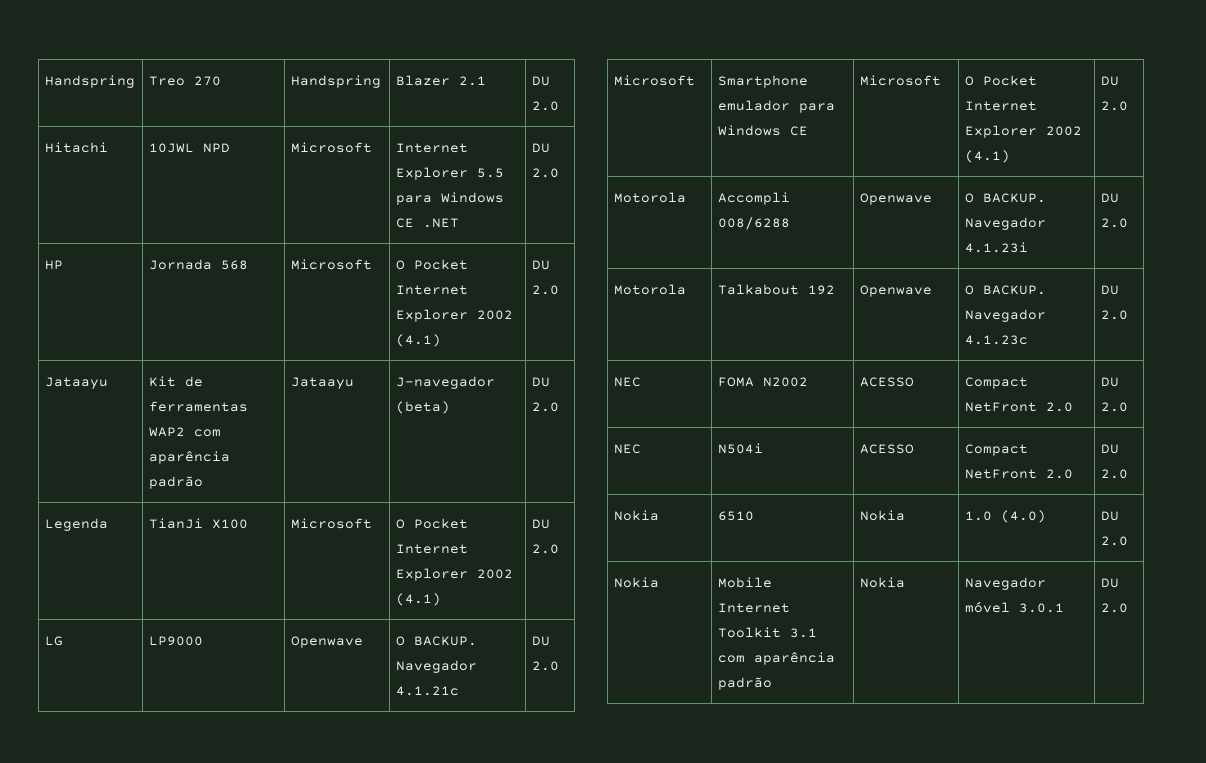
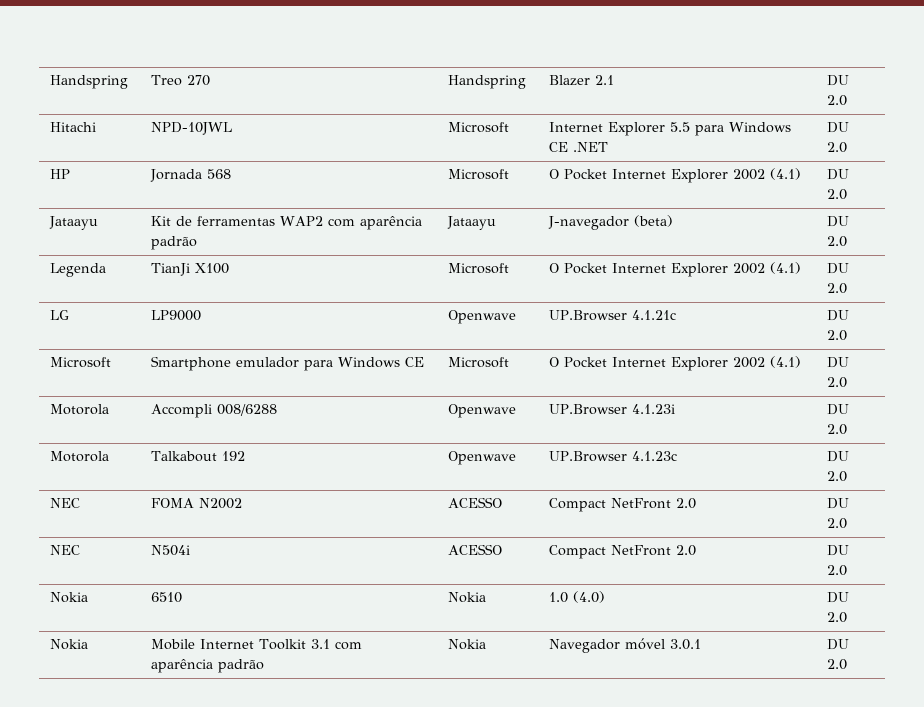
[148,143,230,153] 10JWL NPD -> [151,122,233,135] NPD-10JWL
[395,636,477,646] [395,660,477,673] O BACKUP. Navegador -> [549,310,628,321] UP.Browser
[964,193,1046,203] [964,217,1046,230] O BACKUP. Navegador -> [549,404,628,415] UP.Browser
[964,285,1046,295] [964,309,1046,322] O BACKUP. Navegador -> [549,451,628,462] UP.Browser

